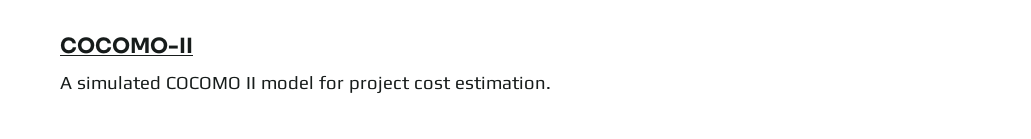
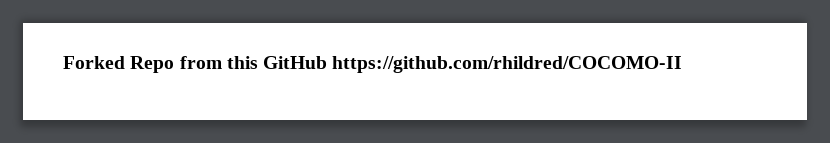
[60,37,193,54] [60,75,551,94] COCOMO-II // A simulated COCOMO II model for project cost estimation. -> [63,56,683,73] Forked Repo from this GitHub https://github.com/rhildred/COCOMO-II

